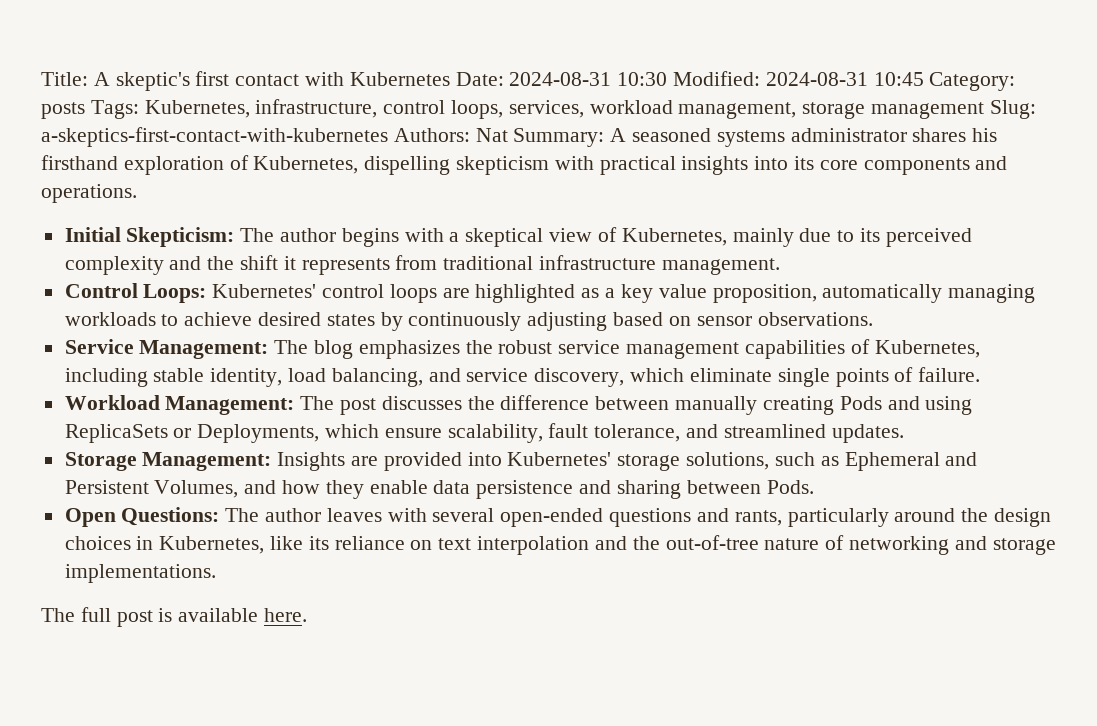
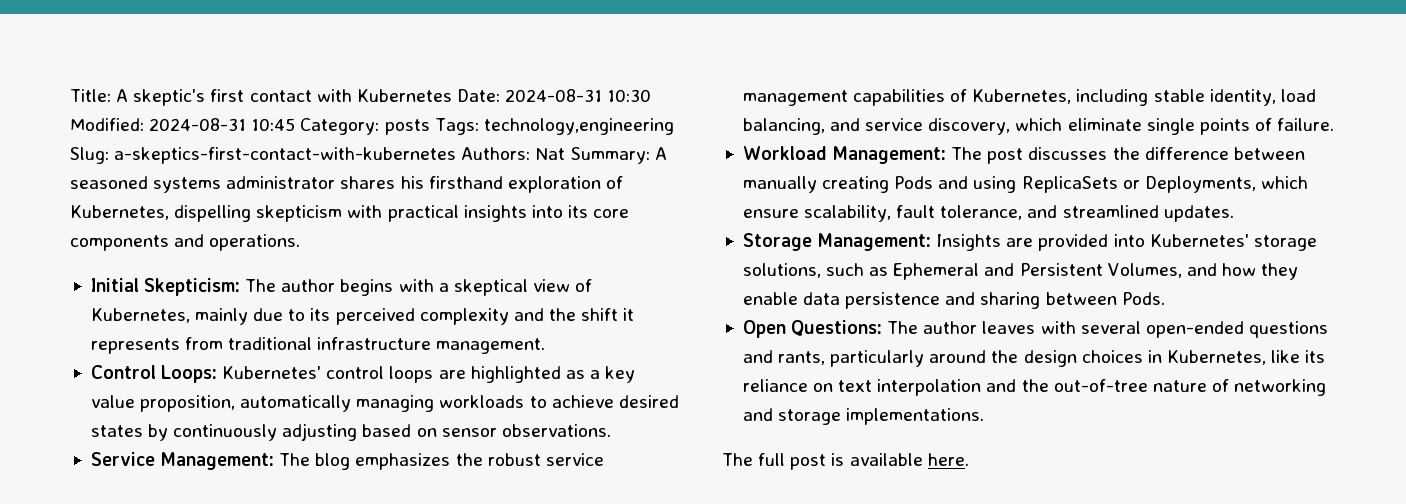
[144,99,985,119] Kubernetes, infrastructure, control loops, services, workload management, storage management -> [483,118,674,135] technology,engineering

